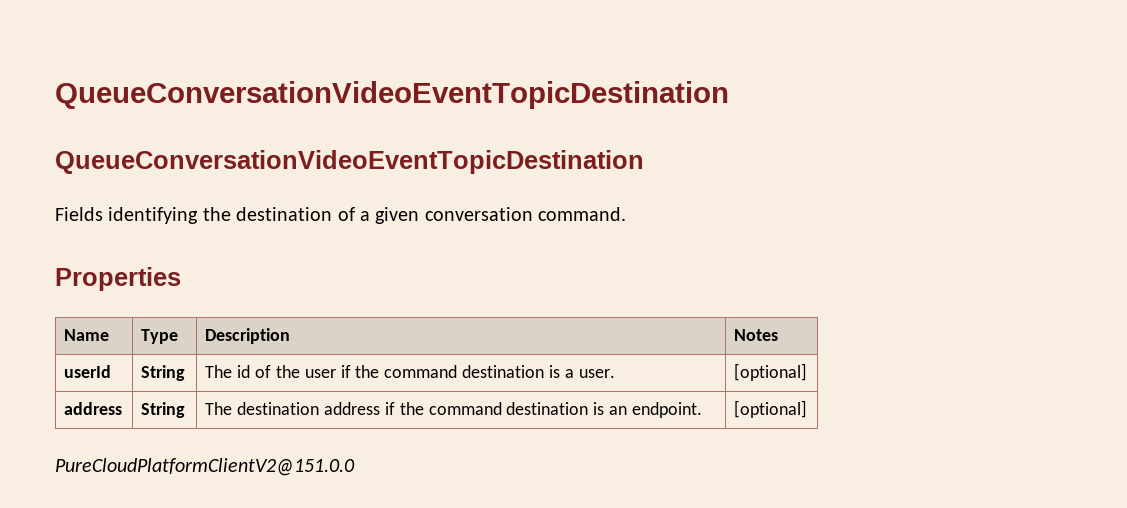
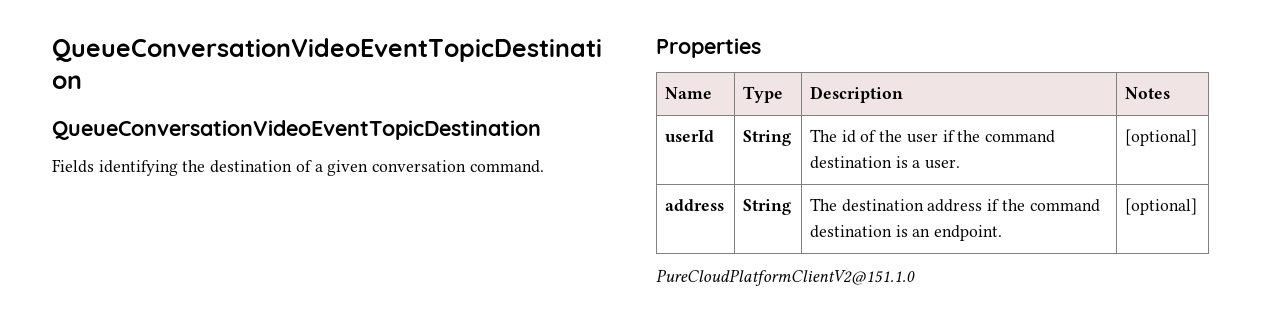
[55,458,355,476] PureCloudPlatformClientV2@151.0.0 -> [656,269,915,286] PureCloudPlatformClientV2@151.1.0

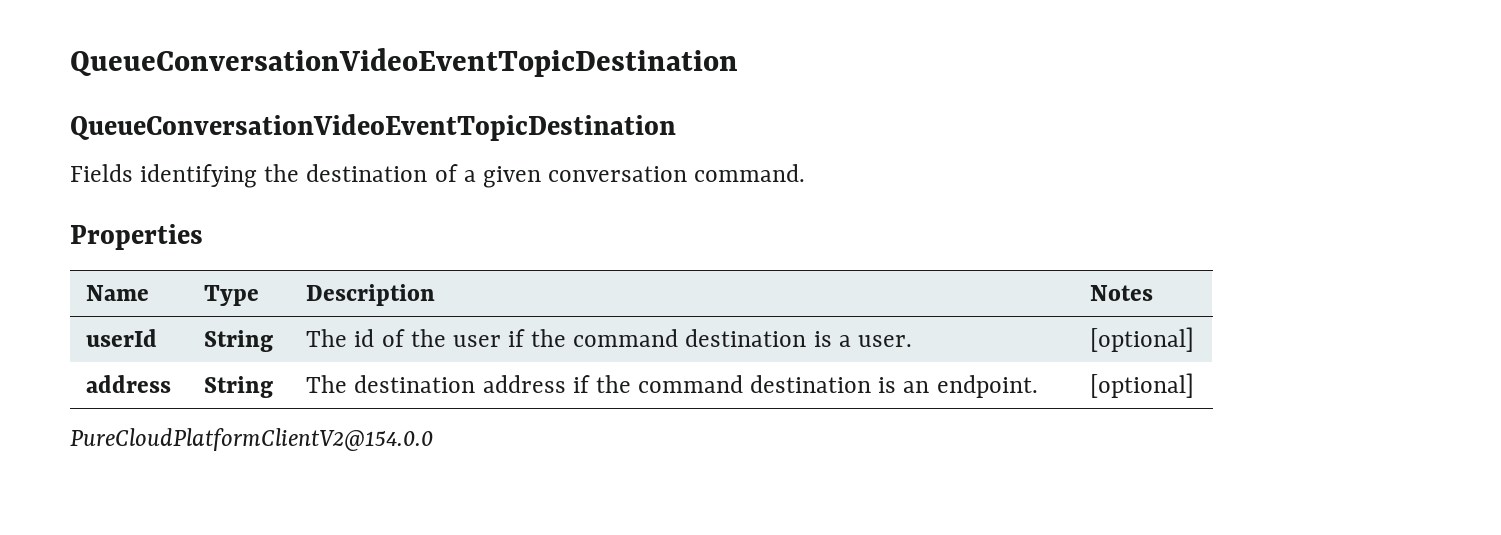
[656,269,915,286] PureCloudPlatformClientV2@151.1.0 -> [70,428,433,451] PureCloudPlatformClientV2@154.0.0

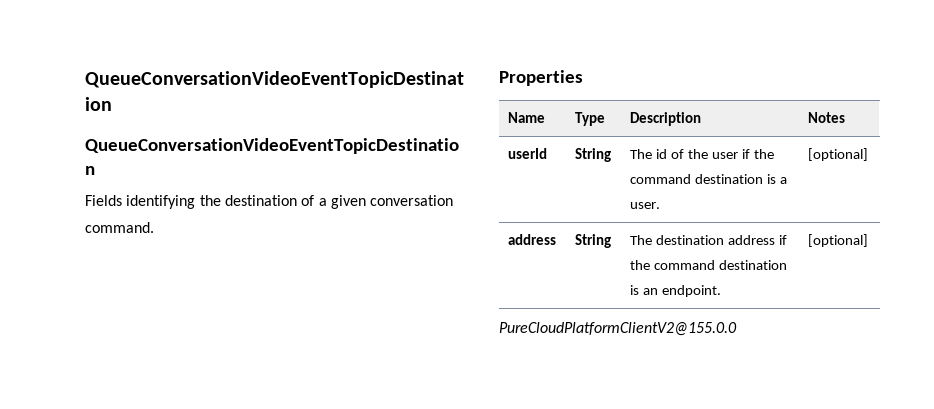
[70,428,433,451] PureCloudPlatformClientV2@154.0.0 -> [499,322,737,336] PureCloudPlatformClientV2@155.0.0

